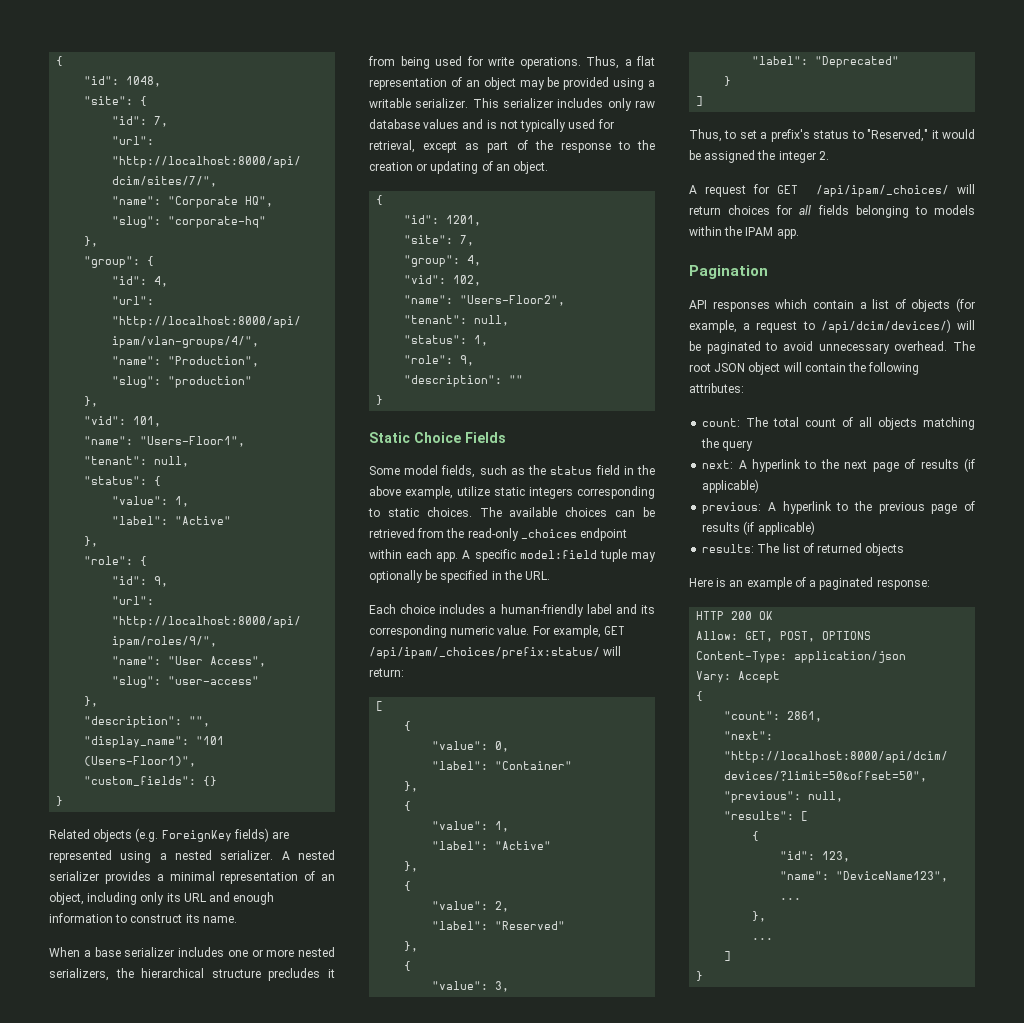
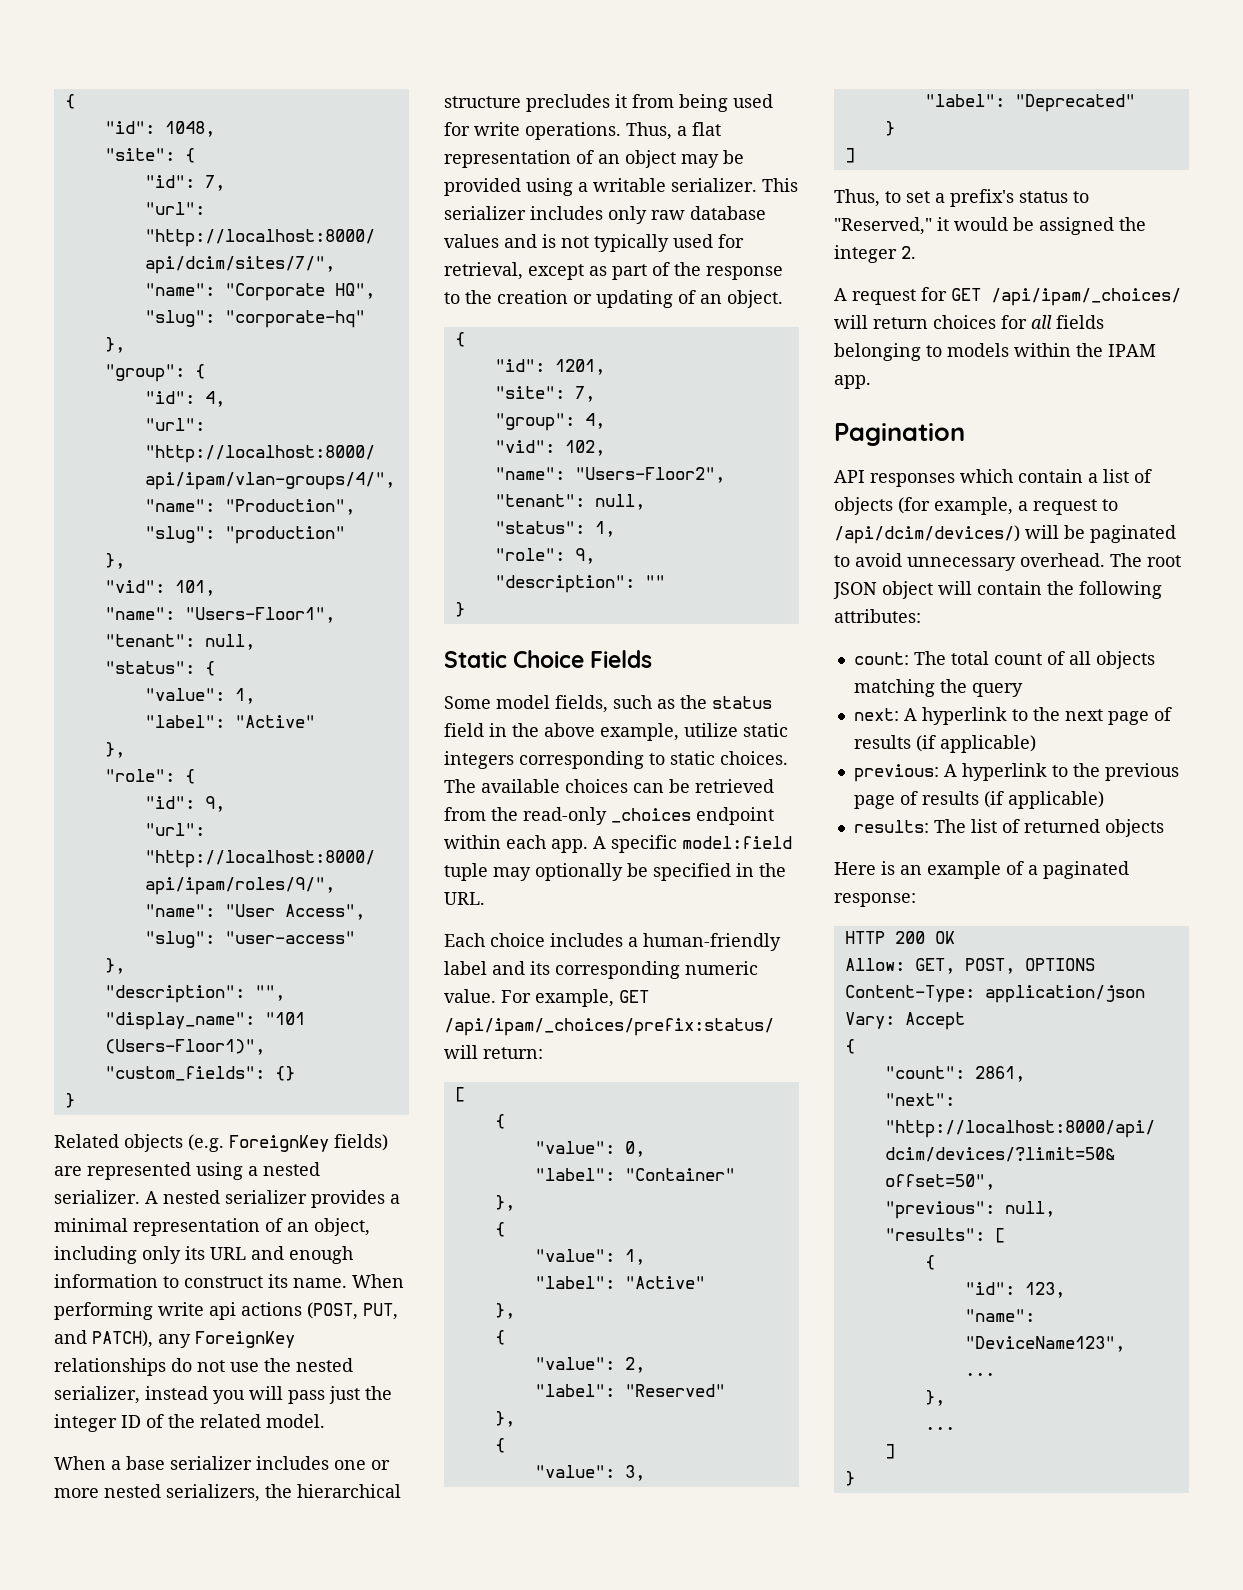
(237, 919) none -> [352,1274,404,1288] [54,1302,398,1320] [54,1330,295,1348] [54,1358,353,1376] [54,1386,392,1404] [54,1414,325,1432] When performing write api actions (POST, PUT, and PATCH), any ForeignKey relationships do not use the nested serializer, instead you will pass just the integer ID of the related model.

